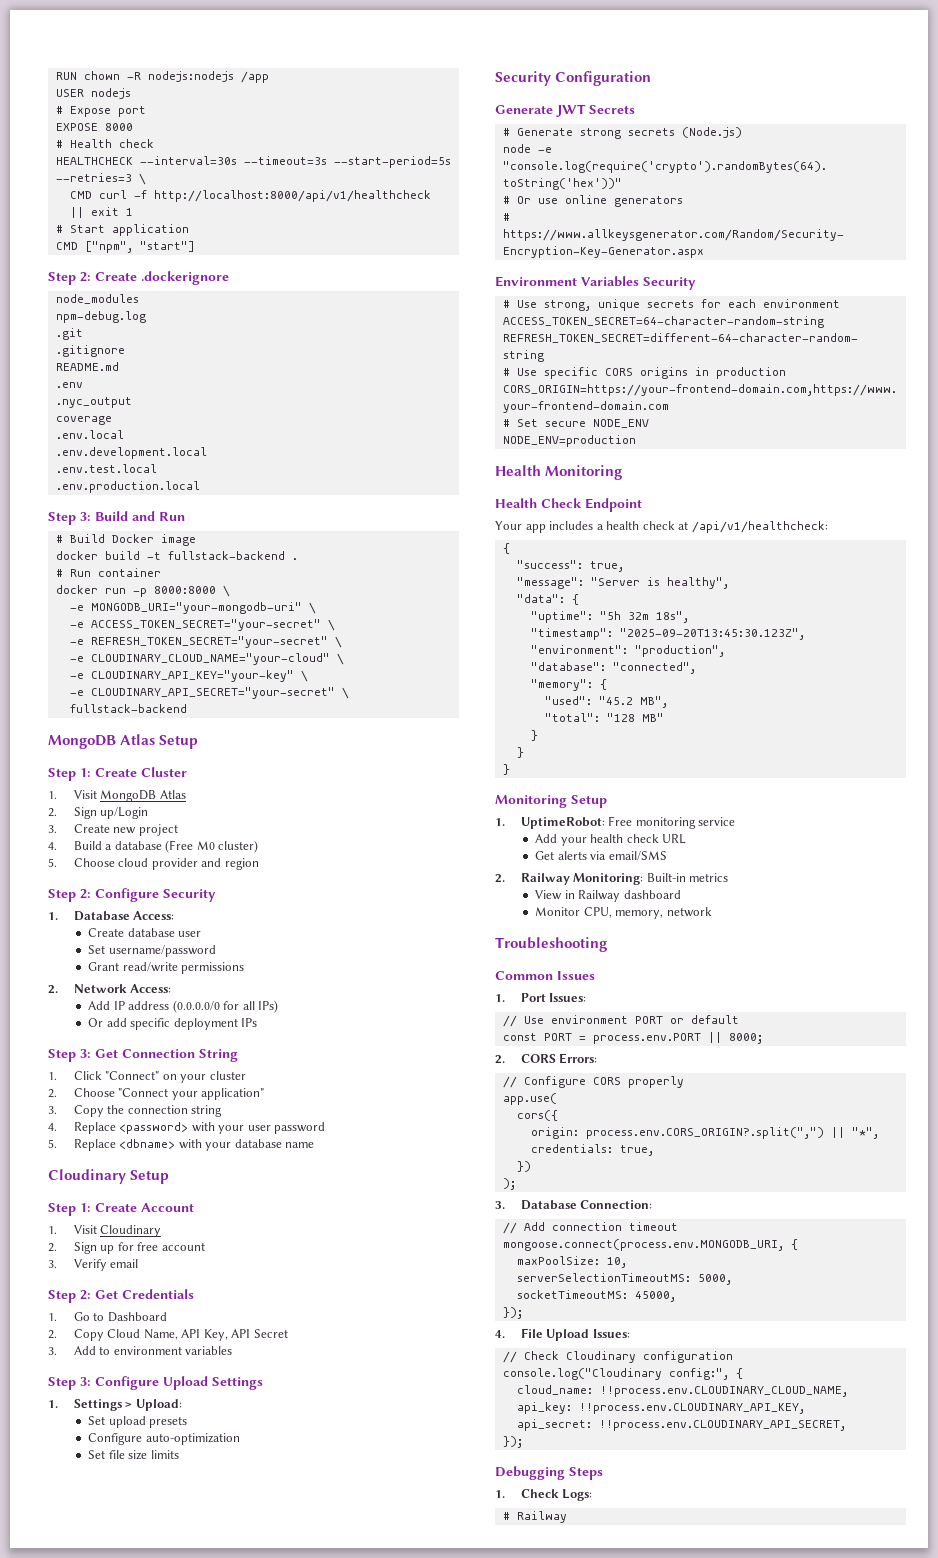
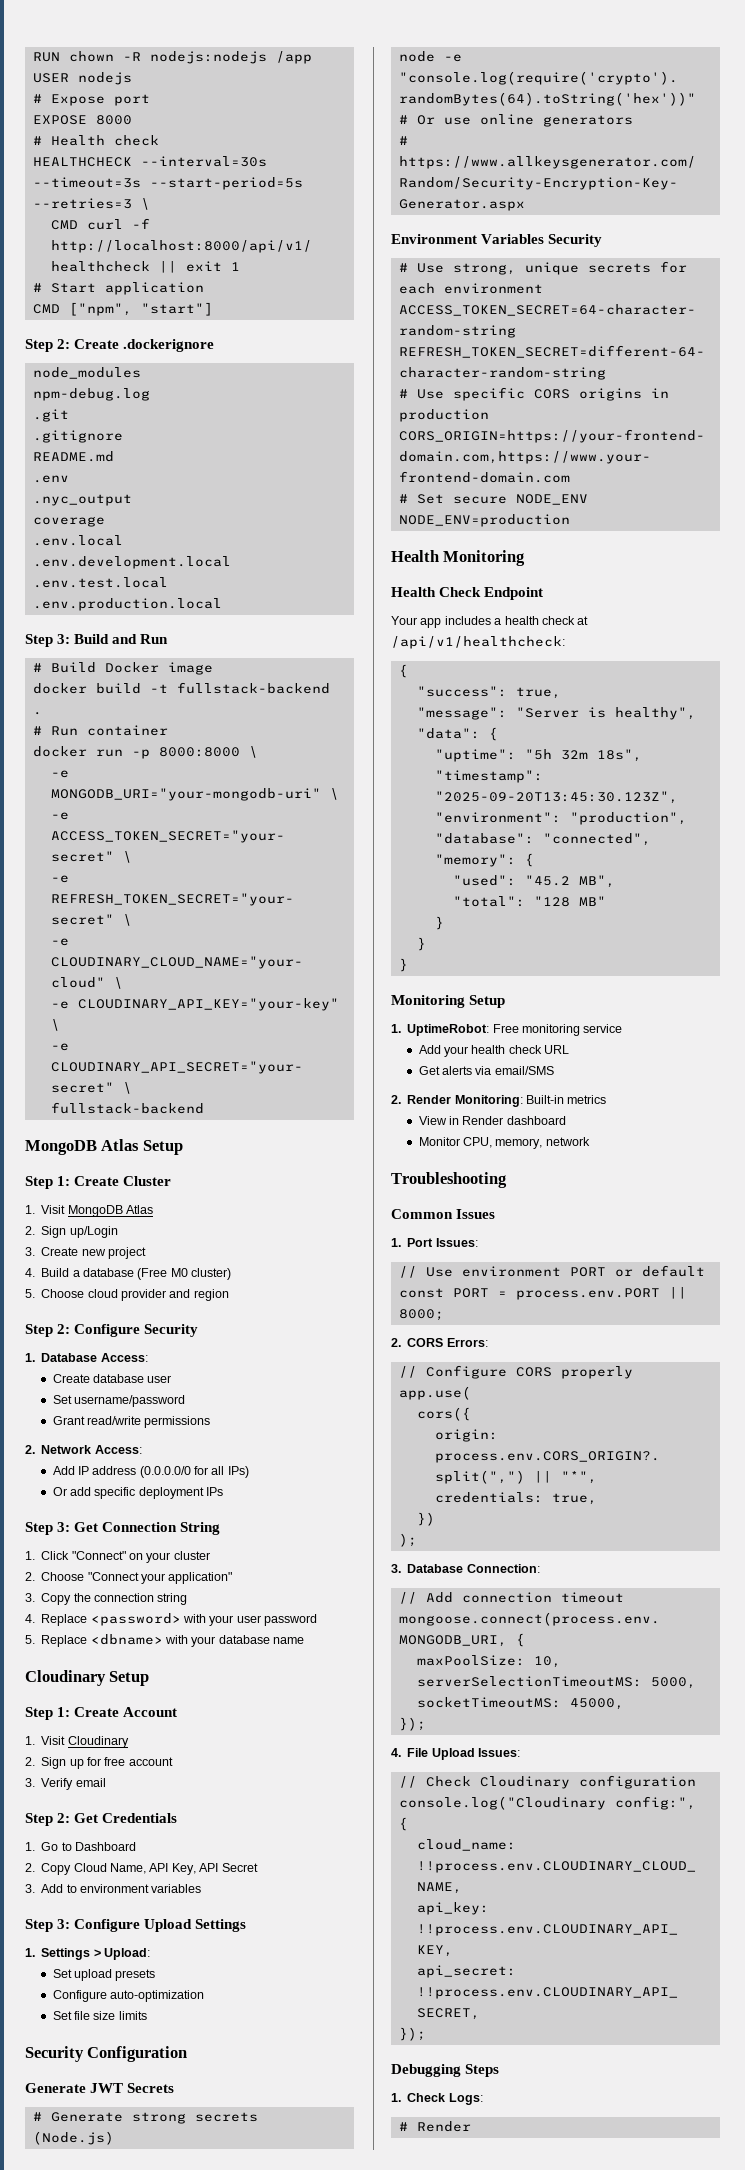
[520,873,570,885] Railway -> [407,1095,452,1104] Render
[578,890,621,902] Railway -> [462,1116,504,1125] Render
[516,1511,567,1523] Railway -> [416,2121,471,2132] Render

